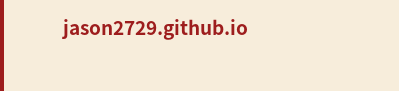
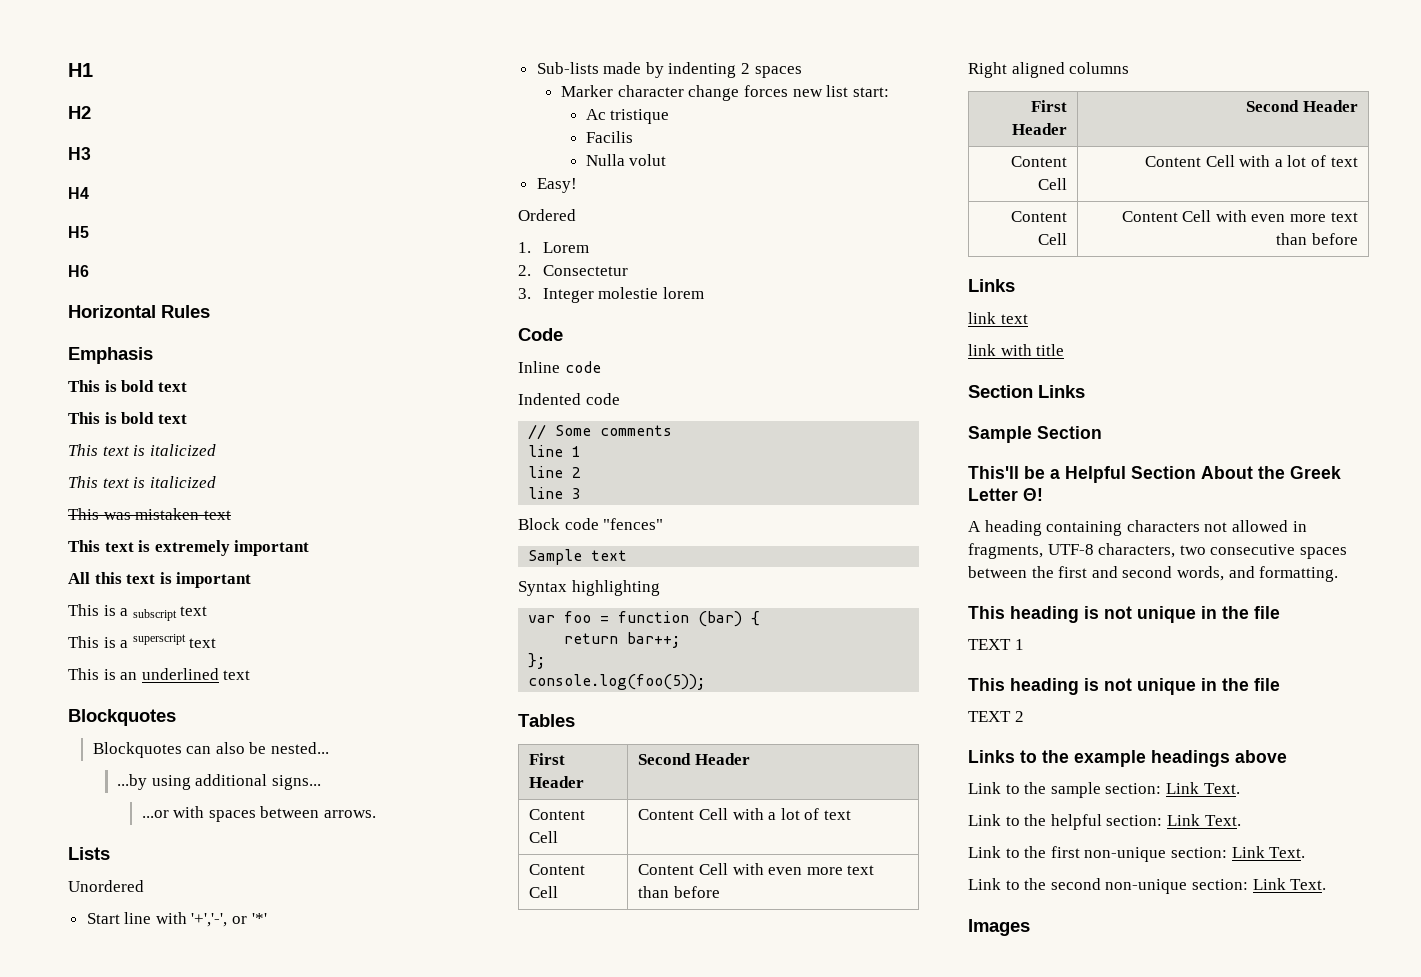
[61,19,248,40] jason2729.github.io -> [68,63,93,77] [68,106,91,119] [68,147,91,160] [68,187,89,199] [68,226,89,238] [68,265,89,277] [68,305,210,318] [68,347,153,364] [68,380,187,392] [68,412,187,424] [68,444,216,456] [68,476,216,488] [68,508,231,520] [68,540,310,556] [68,572,252,588] [68,604,208,621] [68,634,217,648] [68,668,251,680] [68,709,176,726] [92,742,329,758] [117,774,321,790] [141,806,377,822] [68,847,110,860] [68,880,144,892] [86,912,267,927] [536,62,802,78] [561,85,889,101] [585,109,670,124] [585,131,633,143] [585,154,667,166] [536,178,577,193] [518,209,576,221] [518,242,589,253] [518,265,628,276] [518,287,704,303] [518,328,563,341] [518,361,601,373] [518,393,620,405] [528,424,673,440] [528,445,582,457] [528,466,582,478] [528,487,582,499] [518,518,664,530] [528,549,628,565] [518,580,660,596] [528,611,761,627] [564,632,681,648] [528,653,546,669] [528,674,706,690] [518,714,575,727] [529,753,566,765] [529,776,585,788] [638,753,750,765] [529,809,586,820] [529,831,559,843] [638,808,851,820] [529,864,586,875] [529,886,559,898] [638,863,875,875] [638,886,720,898] [968,62,1130,78] [1030,100,1067,112] [1011,123,1067,135] [1246,100,1358,112] [1010,156,1067,167] [1037,178,1067,190] [1145,155,1358,167] [1010,211,1067,222] [1037,233,1067,245] [1121,210,1358,222] [1276,233,1358,245] [968,279,1015,292] [968,312,1028,324] [968,344,1065,356] [968,385,1085,398] [968,426,1102,443] [968,466,1341,483] [968,488,1043,501] [968,520,1307,536] [968,543,1347,559] [968,566,1339,582] [968,606,1280,623] [968,639,1024,650] [968,678,1280,695] [968,711,1024,722] [968,750,1287,767] [968,782,1240,798] [968,814,1241,830] [968,846,1306,862] [968,878,1327,894] [968,919,1030,936] H1 // H2 // H3 // H4 // H5 // H6 // Horizontal Rules // Emphasis // This is bold text // This is bold text // This text is italicized // This text is italicized // This was mistaken text // This text is extremely important // All this text is important // This is a subscript text // This is a superscript text // This is an underlined text // Blockquotes // Blockquotes can also be nested... // ...by using additional signs... // ...or with spaces between arrows. // Lists // Unordered // Start line with '+','-', or '*' // Sub-lists made by indenting 2 spaces // Marker character change forces new list start: // Ac tristique // Facilis // Nulla volut // Easy! // Ordered // 1. Lorem // 2. Consectetur // 3. Integer molestie lorem // Code // Inline code // Indented code // // Some comments // line 1 // line 2 // line 3 // Block code "fences" // Sample text // Syntax highlighting // var foo = function (bar) { // return bar++; // }; // console.log(foo(5)); // Tables // First Header | Second Header // Content Cell | Content Cell with a lot of text // Content Cell | Content Cell with even more text than before // Right aligned columns // First Header | Second Header // Content Cell | Content Cell with a lot of text // Content Cell | Content Cell with even more text than before // Links // link text // link with title // Section Links // Sample Section // This'll be a Helpful Section About the Greek Letter Θ! // A heading containing characters not allowed in fragments, UTF-8 characters, two consecutive spaces between the first and second words, and formatting. // This heading is not unique in the file // TEXT 1 // This heading is not unique in the file // TEXT 2 // Links to the example headings above // Link to the sample section: Link Text. // Link to the helpful section: Link Text. // Link to the first non-unique section: Link Text. // Link to the second non-unique section: Link Text. // Images

